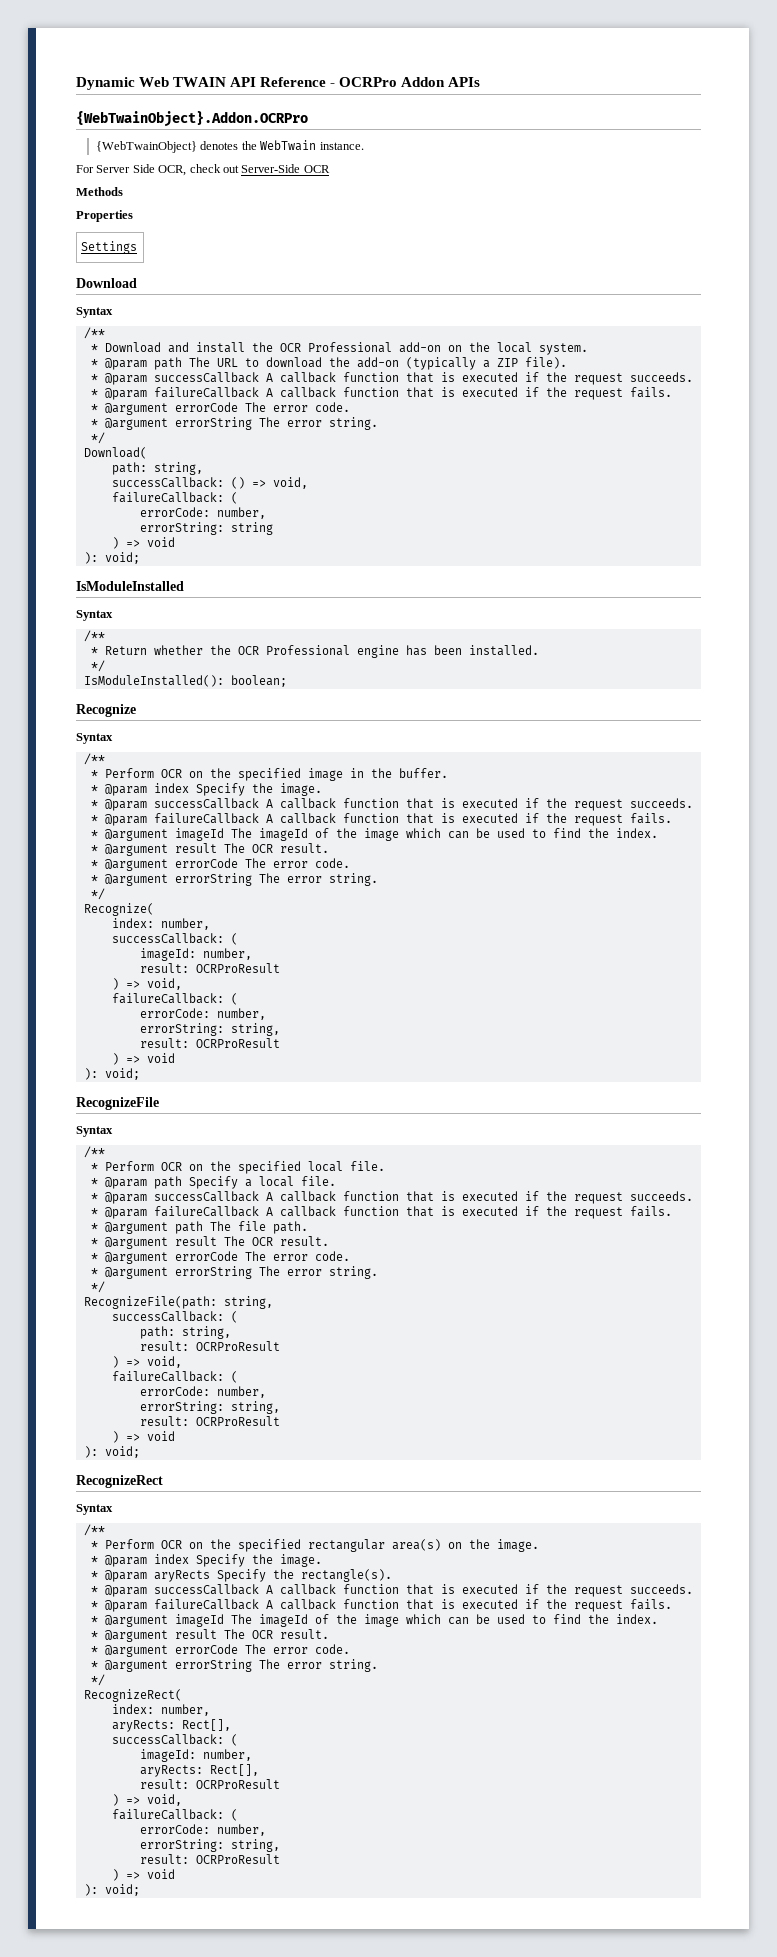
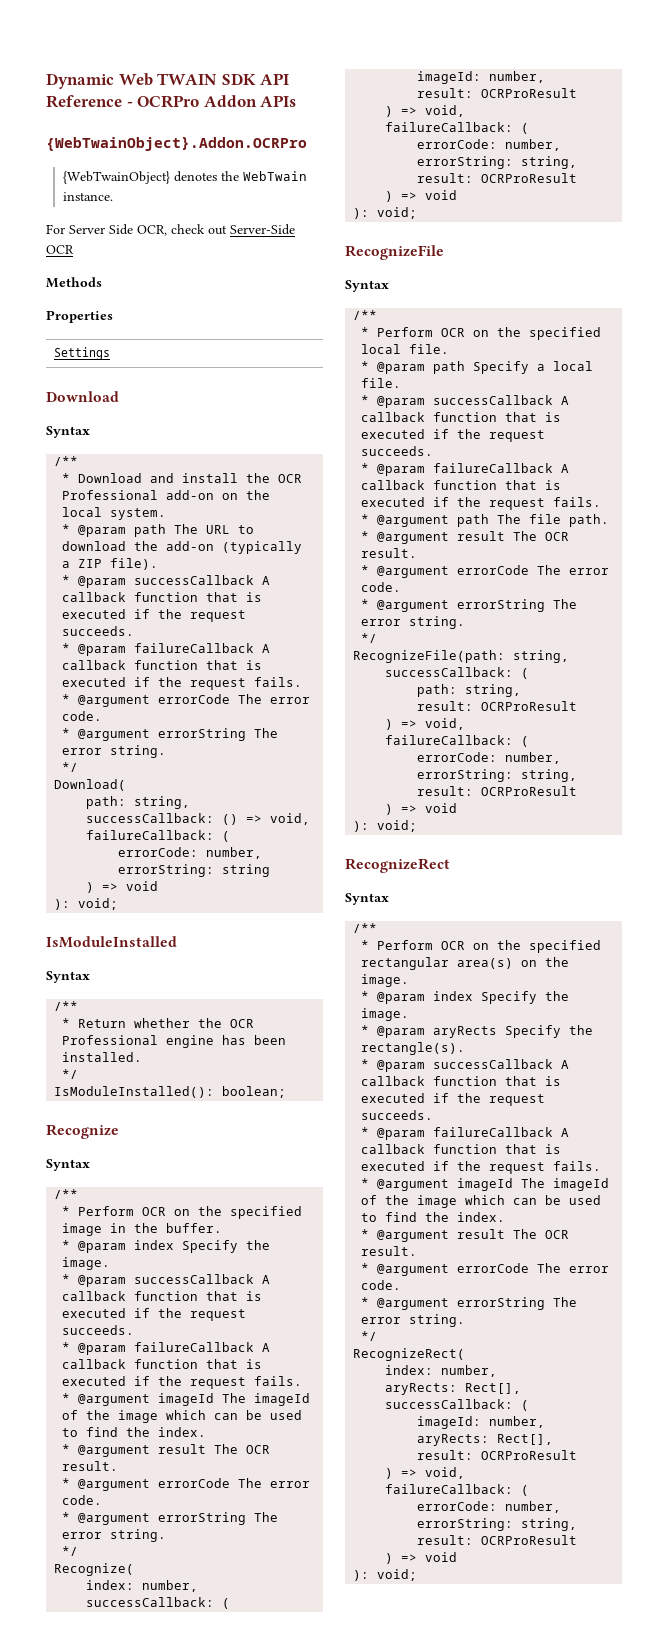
(227, 82) none -> [221,73,256,85] SDK

